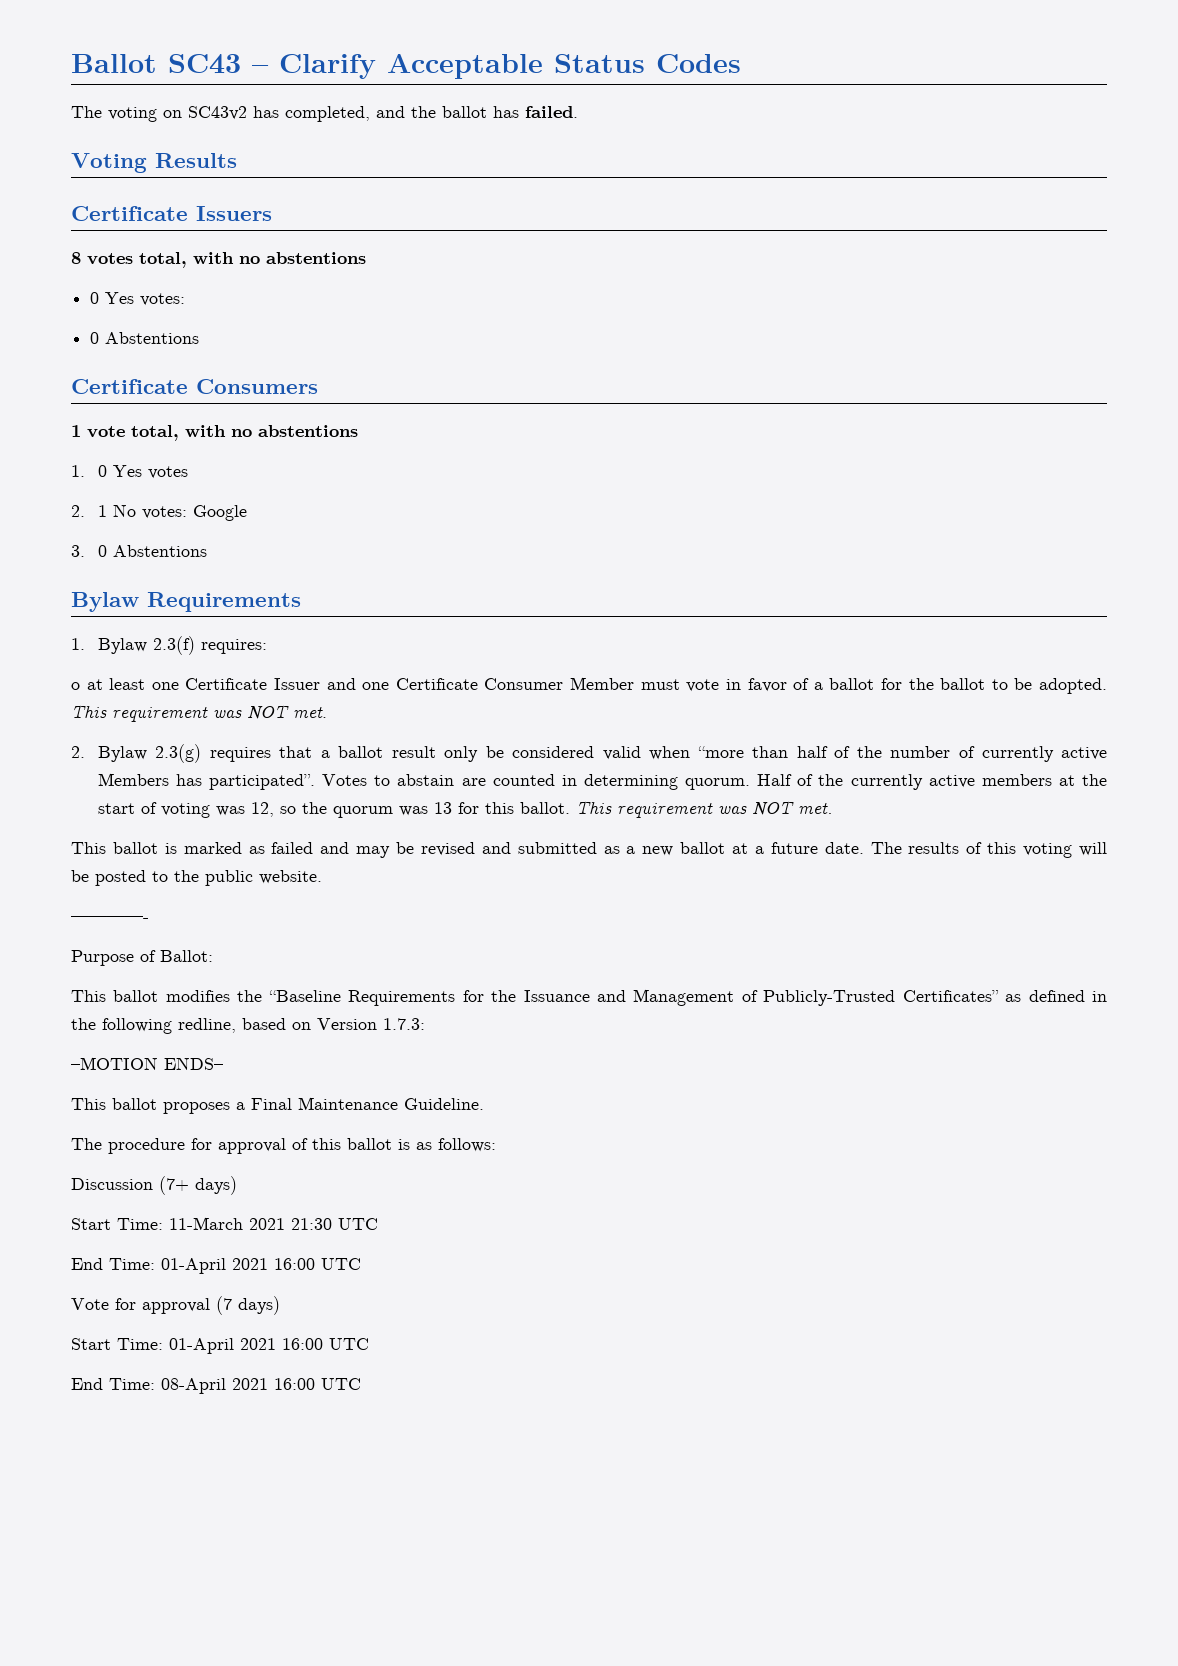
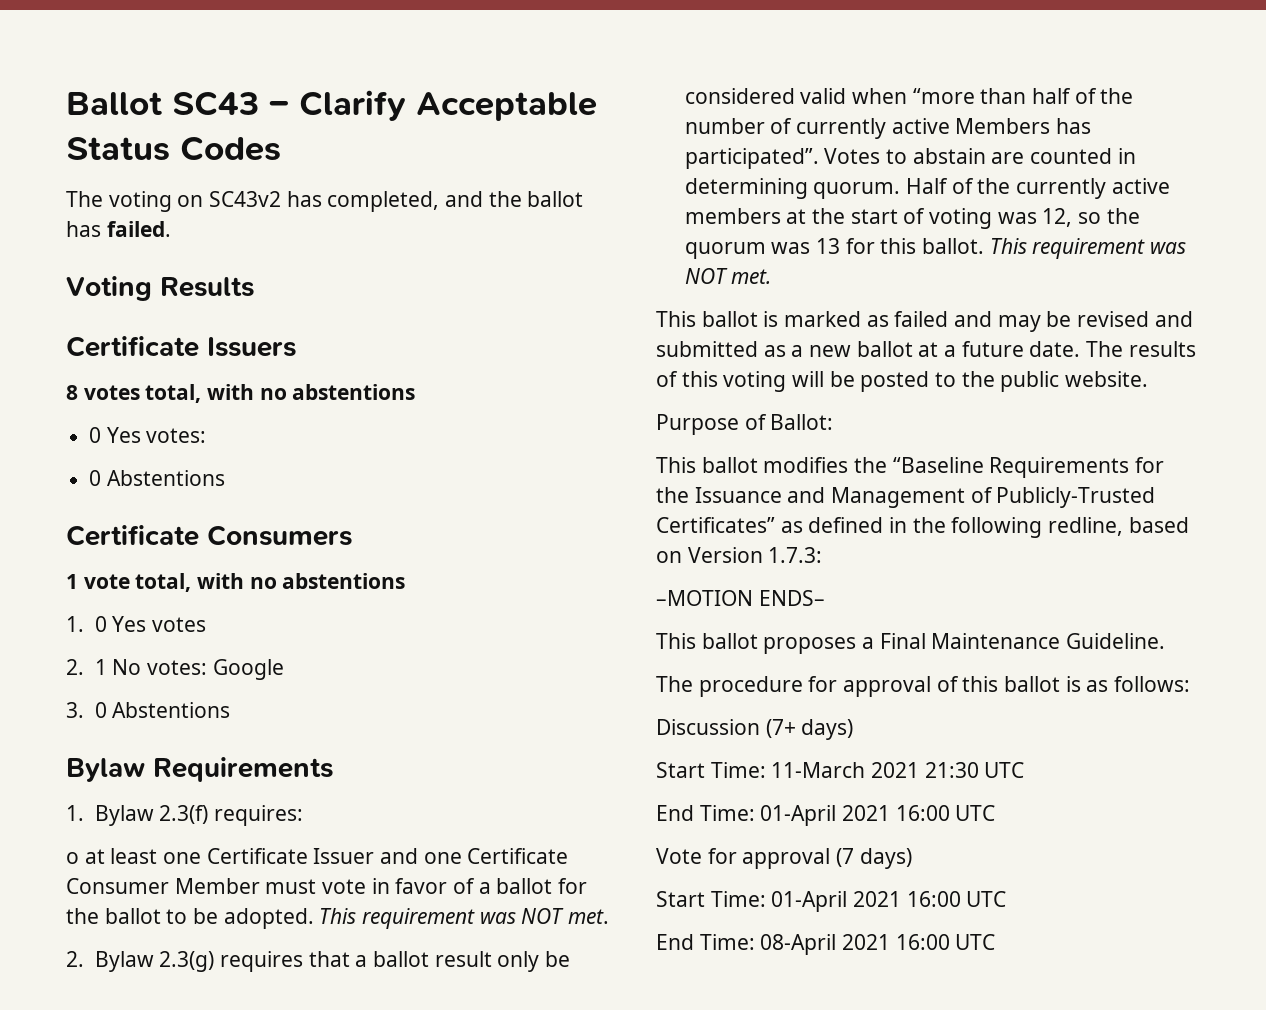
[71,916,149,922] // ————- -> (1149, 379) none

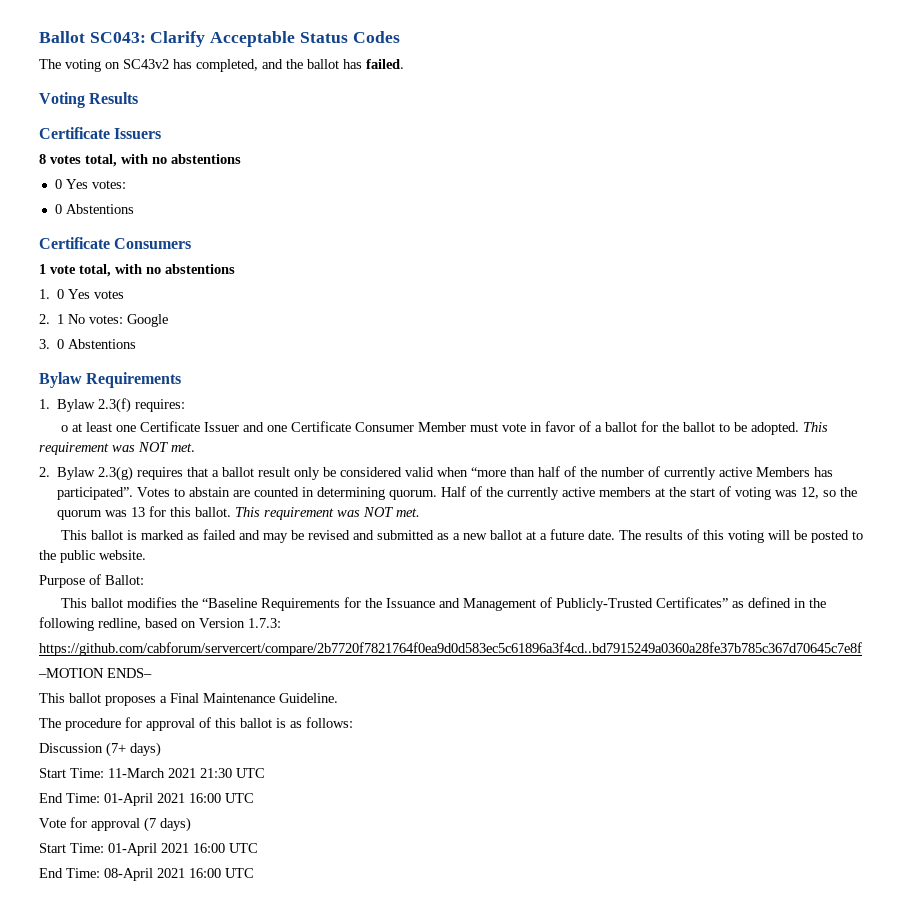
[172,91,289,116] SC43 – -> [89,32,146,43] SC043:
(823, 555) none -> [39,642,862,656] // https://github.com/cabforum/servercert/compare/2b7720f7821764f0ea9d0d583ec5c61896a3f4cd..bd7915249a0360a28fe37b785c367d70645c7e8f

